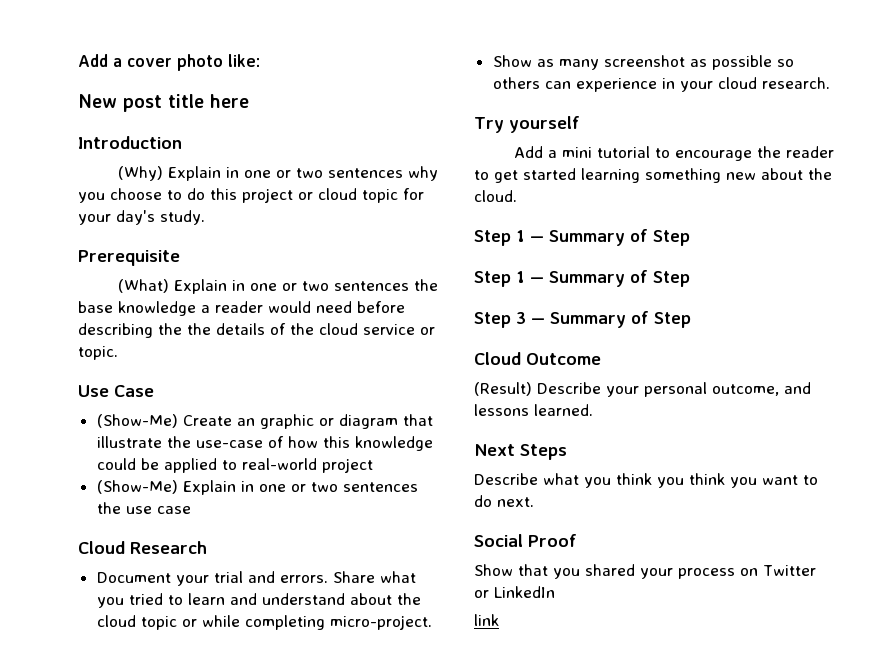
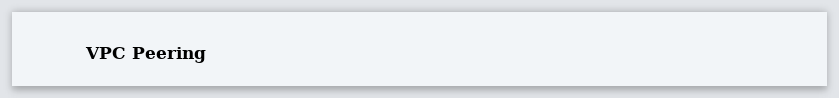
[78,54,260,71] [78,94,249,112] [78,136,182,149] [117,166,438,181] [78,188,424,203] [78,210,205,225] [78,250,180,266] [117,279,438,294] [78,301,405,316] [78,323,435,338] [78,346,118,360] [78,385,154,397] [96,414,433,429] [96,436,433,451] [96,458,373,473] [96,480,418,495] [96,502,191,514] [78,541,207,554] [96,571,416,586] [96,593,421,608] [96,615,432,630] [492,55,794,70] [492,77,830,92] [474,116,580,133] [513,146,834,161] [474,168,832,183] [474,190,517,202] [474,229,690,246] [474,270,690,287] [474,311,691,328] [474,352,601,365] [474,382,811,397] [474,404,593,416] [474,444,567,460] [474,473,818,488] [474,495,534,507] [474,534,577,547] [474,564,816,579] [474,586,555,598] [474,614,499,626] Add a cover photo like: // New post title here // Introduction // (Why) Explain in one or two sentences why you choose to do this project or cloud topic for your day's study. // Prerequisite // (What) Explain in one or two sentences the base knowledge a reader would need before describing the the details of the cloud service or topic. // Use Case // (Show-Me) Create an graphic or diagram that illustrate the use-case of how this knowledge could be applied to real-world project // (Show-Me) Explain in one or two sentences the use case // Cloud Research // Document your trial and errors. Share what you tried to learn and understand about the cloud topic or while completing micro-project. // Show as many screenshot as possible so others can experience in your cloud research. // Try yourself // Add a mini tutorial to encourage the reader to get started learning something new about the cloud. // Step 1 — Summary of Step // Step 1 — Summary of Step // Step 3 — Summary of Step // Cloud Outcome // (Result) Describe your personal outcome, and lessons learned. // Next Steps // Describe what you think you think you want to do next. // Social Proof // Show that you shared your process on Twitter or LinkedIn // link -> [85,47,206,63] VPC Peering

